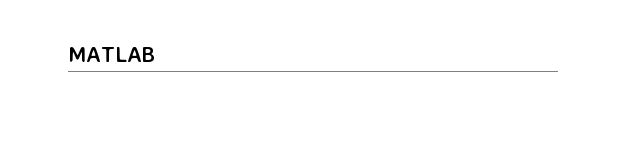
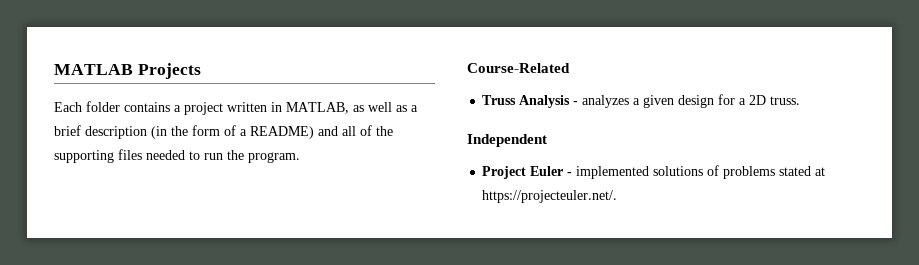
(155, 54) none -> [137,63,201,79] [54,101,418,115] [54,125,393,139] [54,149,300,163] [467,63,570,73] [482,94,801,108] [467,134,547,147] [482,165,826,179] [482,190,618,203] Projects // Each folder contains a project written in MATLAB, as well as a brief description (in the form of a README) and all of the supporting files needed to run the program. // Course-Related // Truss Analysis - analyzes a given design for a 2D truss. // Independent // Project Euler - implemented solutions of problems stated at https://projecteuler.net/.

